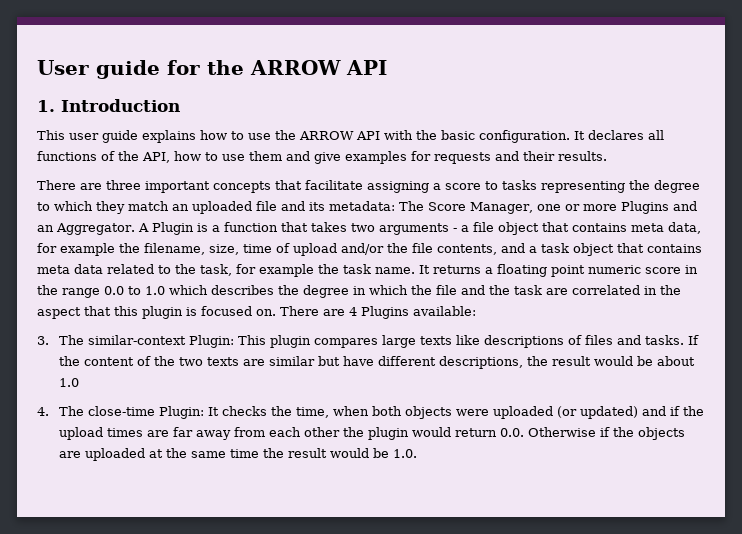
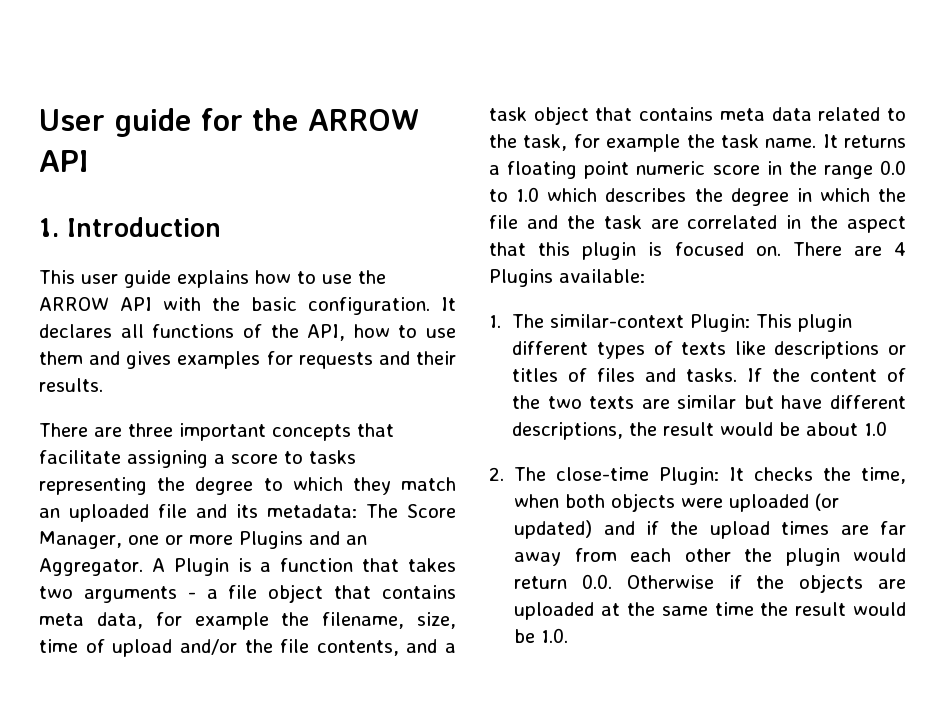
[314,152,341,164] give -> [126,351,172,369] gives
[37,336,49,345] 3. -> [489,315,501,328] 1.
[314,335,417,348] compares large -> [512,341,673,359] different types of
(565, 341) none -> [888,345,906,355] [512,368,559,382] or titles
[37,407,49,416] 4. -> [489,467,504,481] 2.

